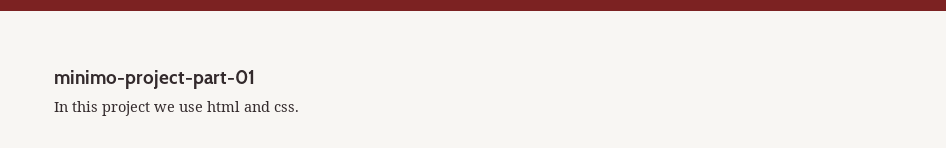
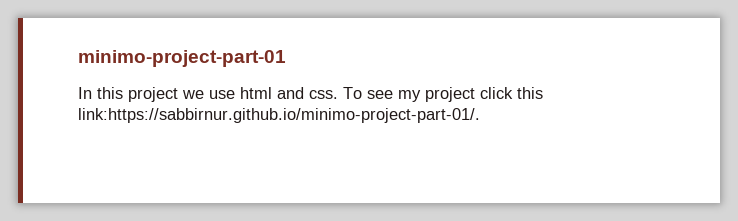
(299, 108) none -> [343,87,543,102] [78,108,480,123] To see my project click this link:https://sabbirnur.github.io/minimo-project-part-01/.

